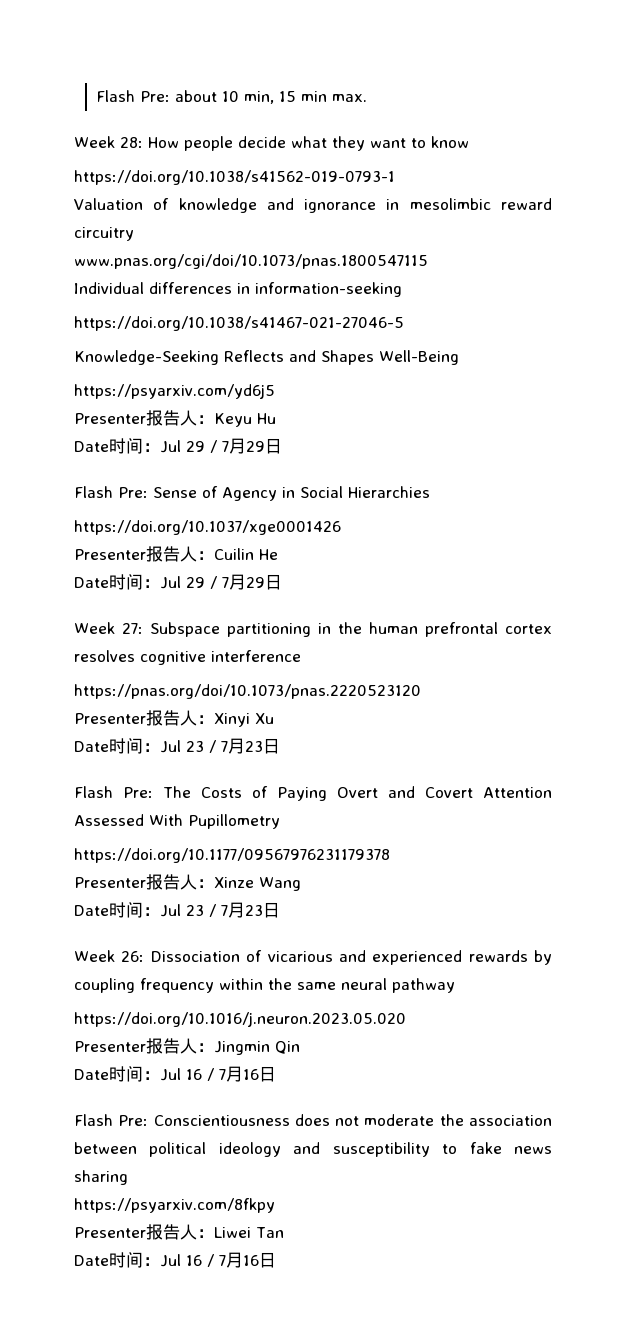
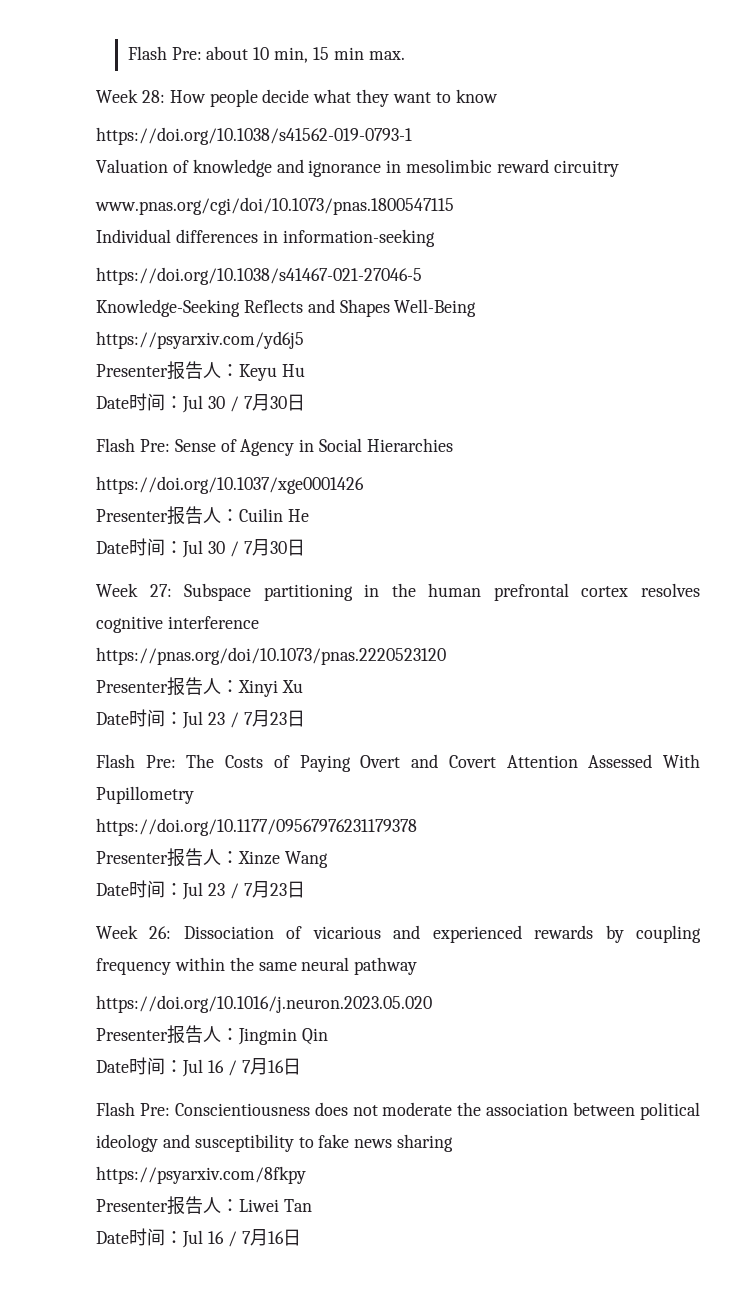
[186,438,265,454] 29 / 7月29 -> [207,394,287,412] 30 / 7月30
[186,574,265,590] 29 / 7月29 -> [207,539,287,557] 30 / 7月30

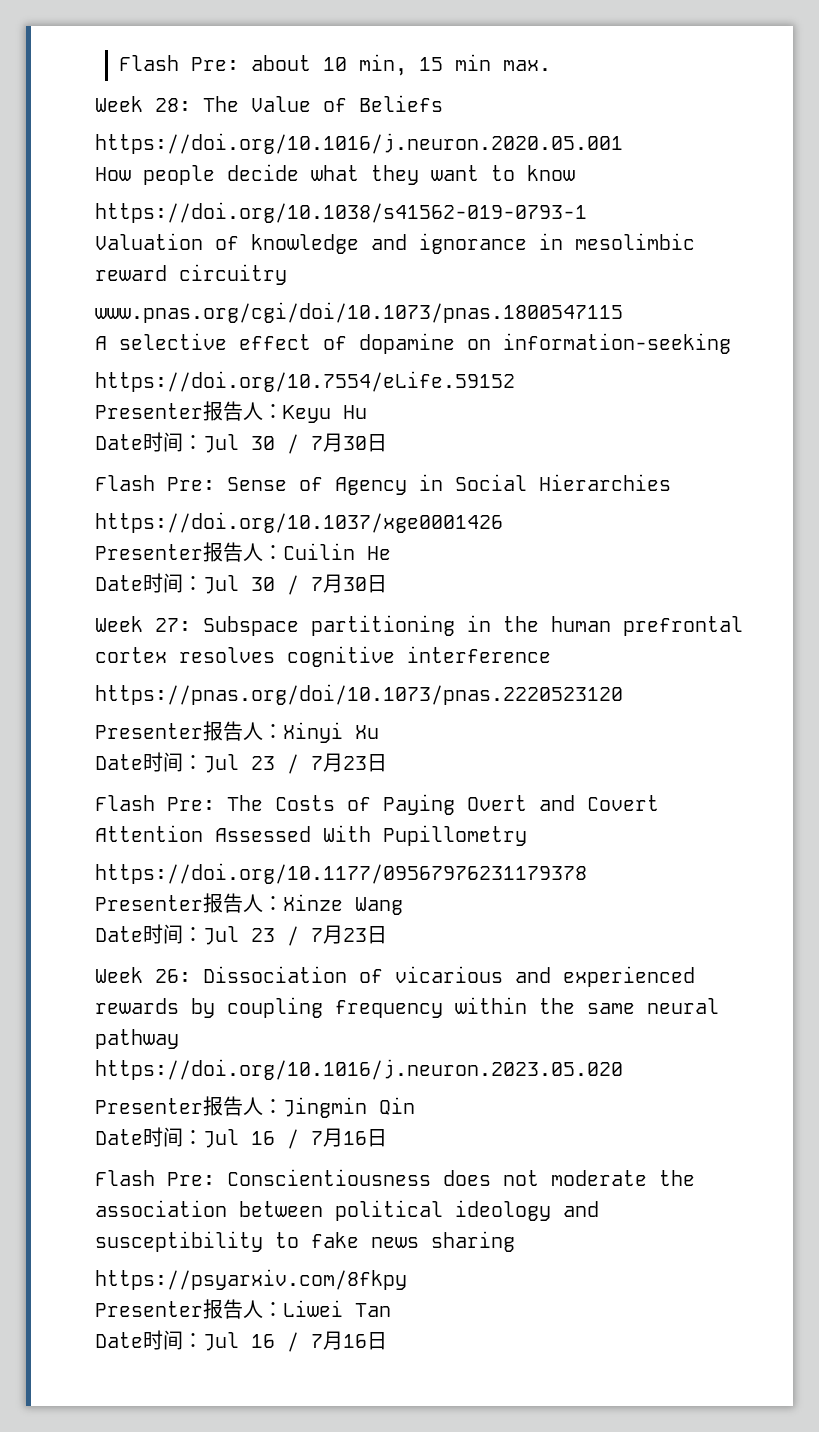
(165, 96) none -> [203,95,443,112] [95,133,623,154] The Value of Beliefs // https://doi.org/10.1016/j.neuron.2020.05.001 //
[96,229,435,247] [96,267,422,285] [96,299,477,317] [96,331,304,349] Individual differences in information-seeking // https://doi.org/10.1038/s41467-021-27046-5 // Knowledge-Seeking Reflects and Shapes Well-Being // https://psyarxiv.com/yd6j5 -> [95,333,731,354] [95,371,515,392] A selective effect of dopamine on information-seeking // https://doi.org/10.7554/eLife.59152

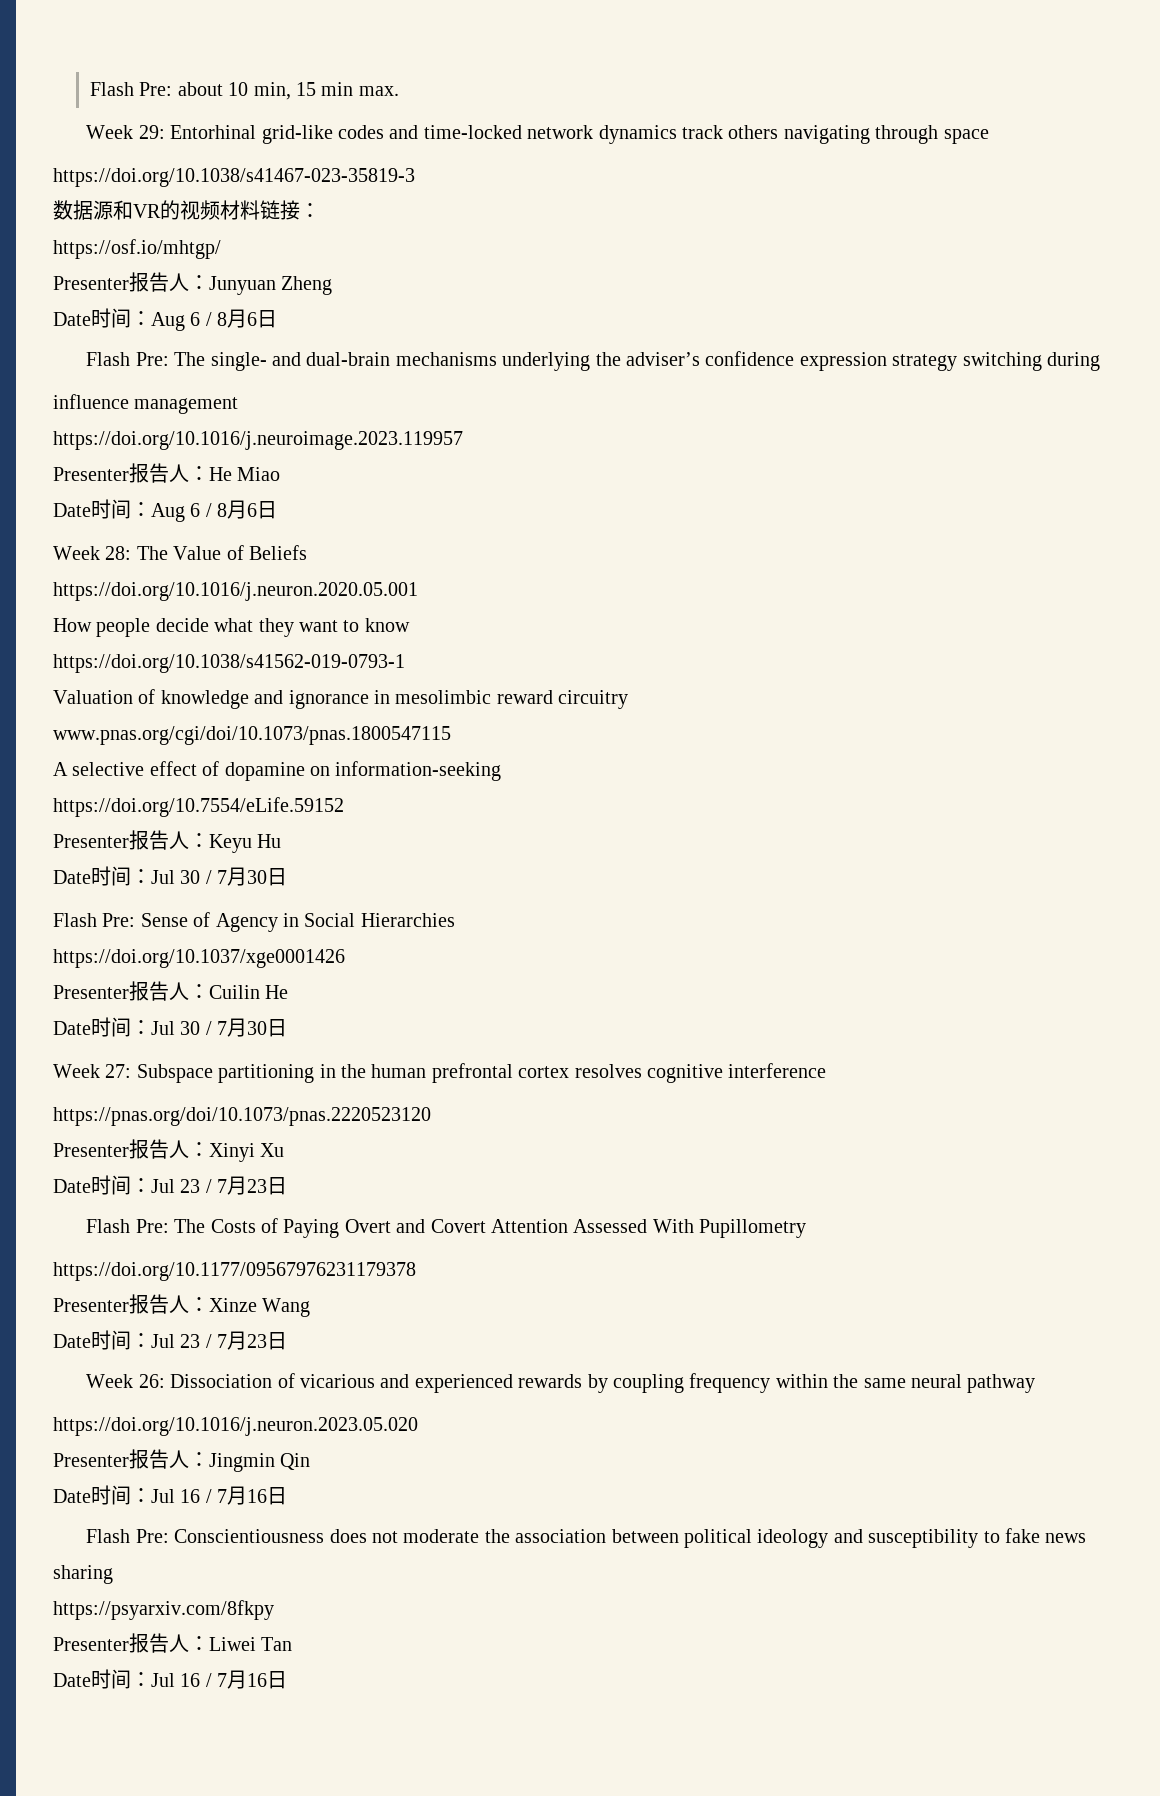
(552, 65) none -> [86,125,989,144] [53,168,415,187] [53,200,320,220] [53,239,221,259] [53,272,333,295] [53,308,278,331] [86,351,1101,371] [53,394,239,414] [53,431,463,450] [53,463,281,483] [53,499,278,522] // Week 29: Entorhinal grid-like codes and time-locked network dynamics track others navigating through space // https://doi.org/10.1038/s41467-023-35819-3 // 数据源和VR的视频材料链接： // https://osf.io/mhtgp/ // Presenter报告人：Junyuan Zheng // Date时间：Aug 6 / 8月6日 // Flash Pre: The single- and dual-brain mechanisms underlying the adviser’s confidence expression strategy switching during // influence management // https://doi.org/10.1016/j.neuroimage.2023.119957 // Presenter报告人：He Miao // Date时间：Aug 6 / 8月6日

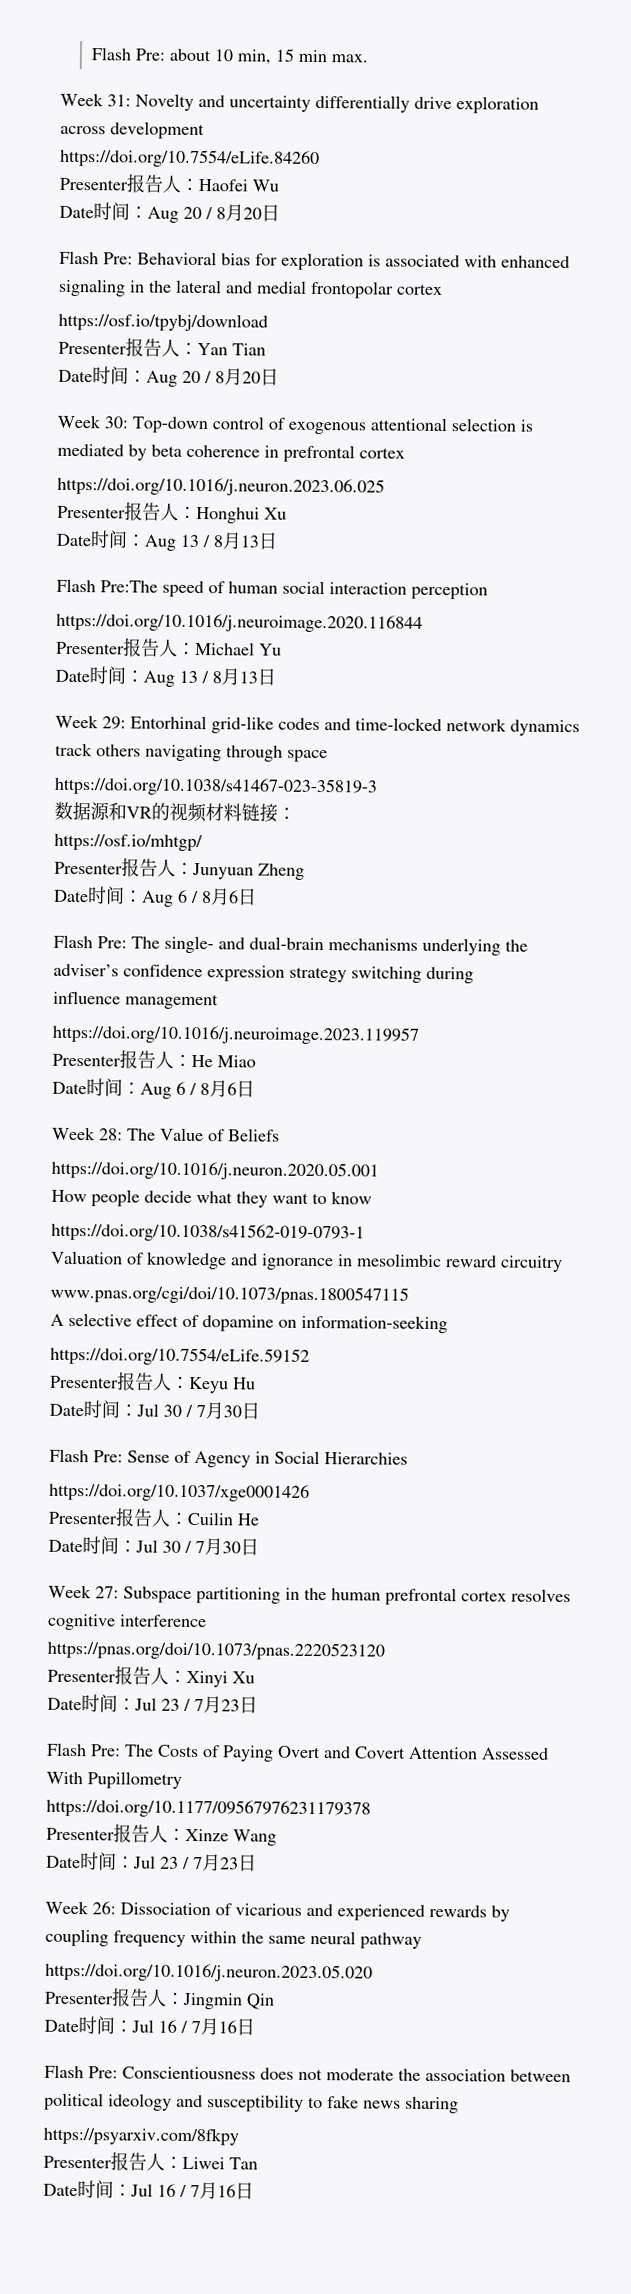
(399, 91) none -> [60,92,539,114] [60,121,205,140] [60,148,320,168] [59,173,279,193] [59,202,280,223] [59,250,570,271] [58,278,443,299] [58,312,268,332] [58,337,266,357] [58,366,279,387] [57,414,533,435] [57,443,405,463] [57,476,385,497] [57,501,287,524] [56,530,278,551] [56,578,488,600] [56,612,423,633] [56,637,282,657] [55,666,276,687] // Week 31: Novelty and uncertainty differentially drive exploration across development // https://doi.org/10.7554/eLife.84260 // Presenter报告人：Haofei Wu // Date时间：Aug 20 / 8月20日 // Flash Pre: Behavioral bias for exploration is associated with enhanced signaling in the lateral and medial frontopolar cortex // https://osf.io/tpybj/download // Presenter报告人：Yan Tian // Date时间：Aug 20 / 8月20日 // Week 30: Top-down control of exogenous attentional selection is mediated by beta coherence in prefrontal cortex // https://doi.org/10.1016/j.neuron.2023.06.025 // Presenter报告人：Honghui Xu // Date时间：Aug 13 / 8月13日 // Flash Pre:The speed of human social interaction perception // https://doi.org/10.1016/j.neuroimage.2020.116844 // Presenter报告人：Michael Yu // Date时间：Aug 13 / 8月13日

